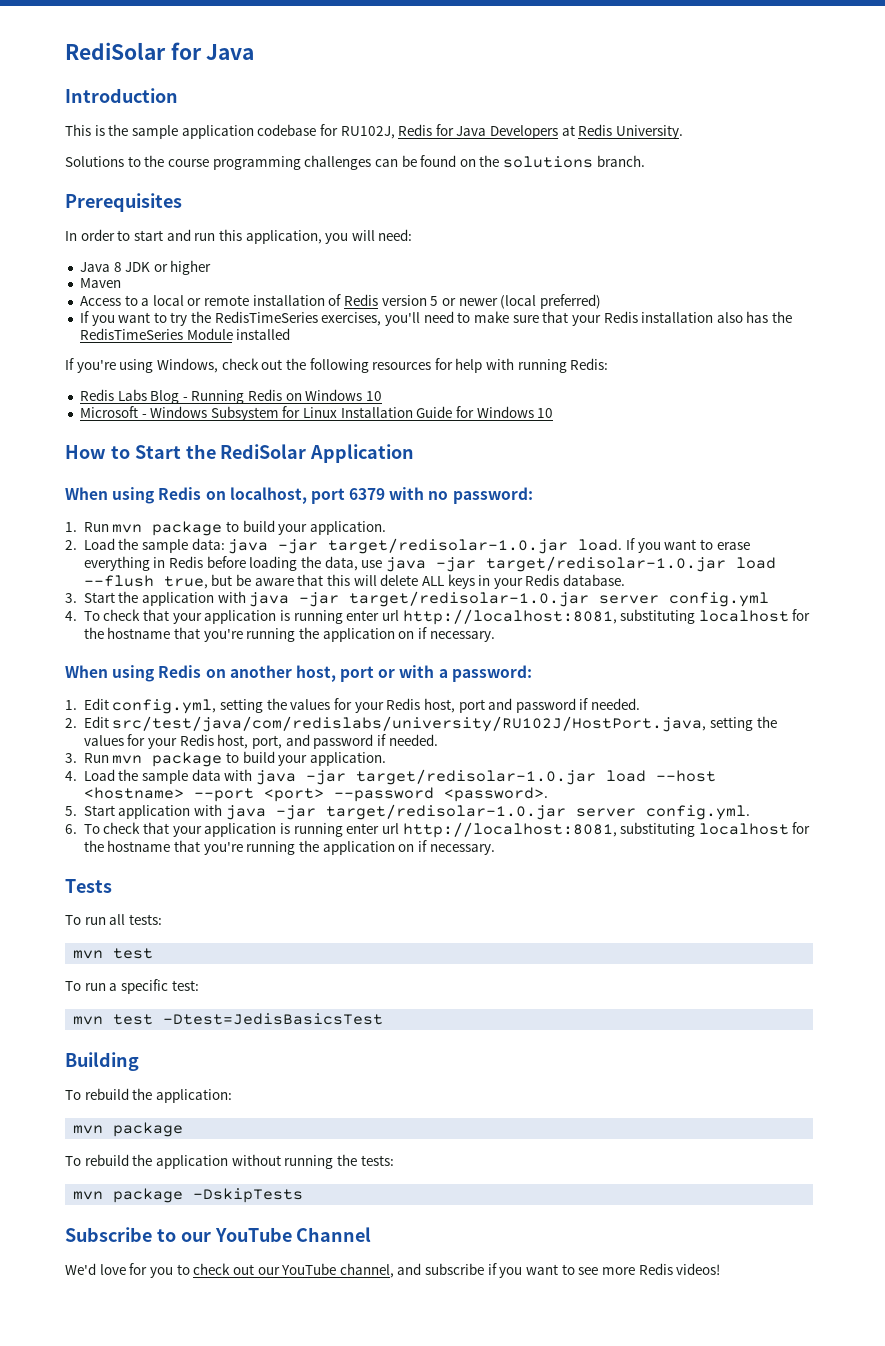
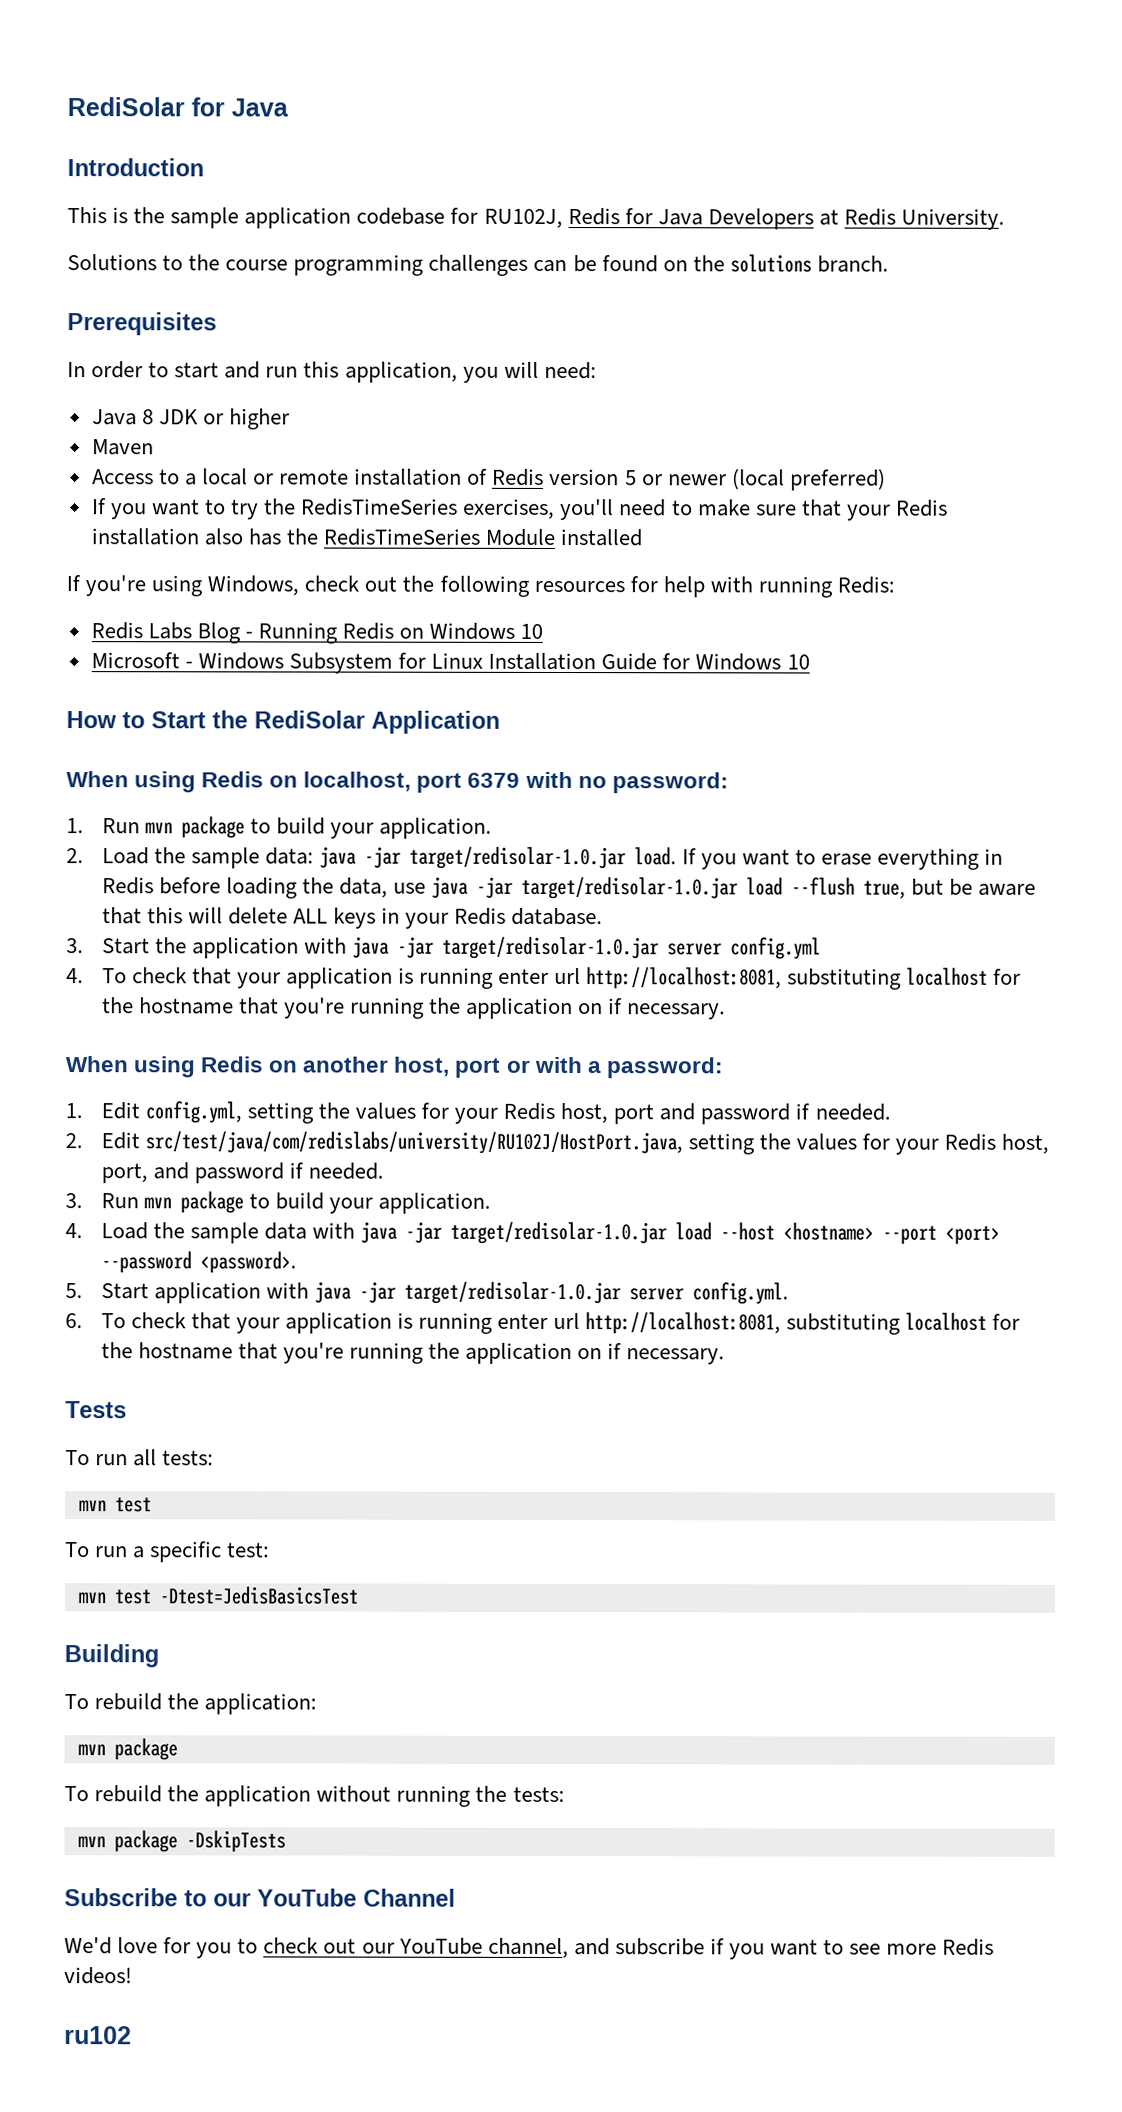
(721, 1269) none -> [64,2026,132,2045] // ru102

